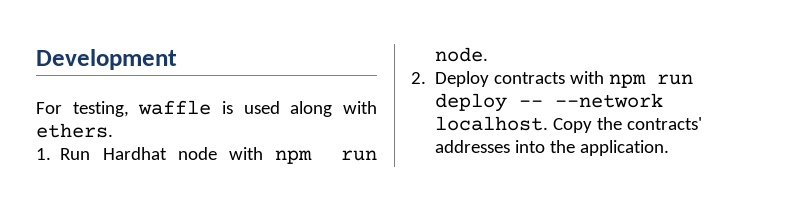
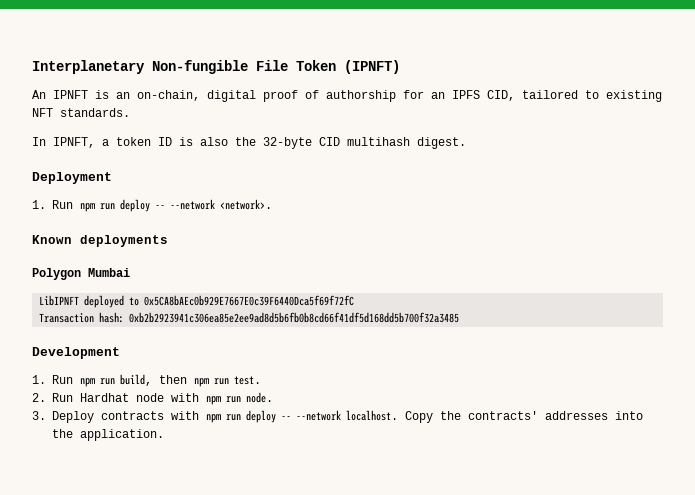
[36,49,177,70] [36,100,378,117] [36,123,113,138] [36,148,51,160] Development // For testing, waffle is used along with ethers. // 1. -> [32,60,400,74] [32,90,662,102] [32,108,130,117] [32,137,466,149] [32,172,112,184] [32,199,272,212] [32,235,168,247] [32,268,130,280] [39,295,355,308] [39,312,460,323] [32,347,120,359] [32,374,261,387] [32,393,46,402] Interplanetary Non-fungible File Token (IPNFT) // An IPNFT is an on-chain, digital proof of authorship for an IPFS CID, tailored to existing NFT standards. // In IPNFT, a token ID is also the 32-byte CID multihash digest. // Deployment // 1. Run npm run deploy -- --network <network>. // Known deployments // Polygon Mumbai // LibIPNFT deployed to 0x5CA8bAEc0b929E7667E0c39F6440Dca5f69f72fC // Transaction hash: 0xb2b2923941c306ea85e2ee9ad8d5b6fb0b8cd66f41df5d168dd5b700f32a3485 // Development // 1. Run npm run build, then npm run test. // 2.
[411,72,426,84] 2. -> [32,411,46,420] 3.

